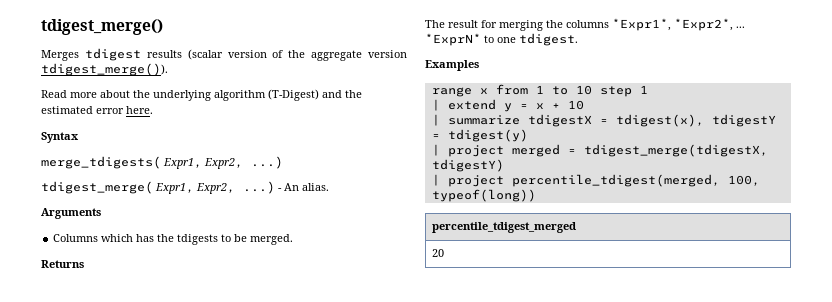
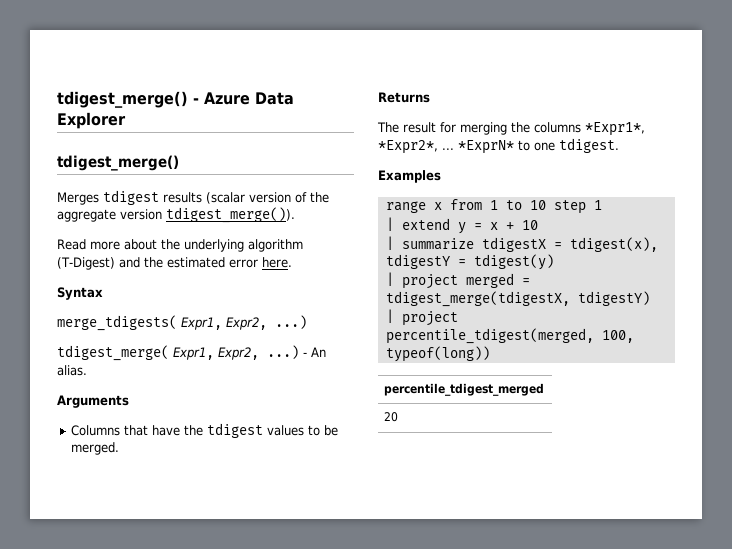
[41,19,163,35] tdigest_merge() -> [57,91,294,108] [57,112,126,129] [57,155,179,171] tdigest_merge() - Azure Data Explorer // tdigest_merge()
[101,234,219,245] which has the tdigests -> [124,423,305,438] that have the tdigest values

